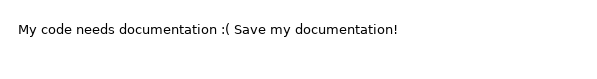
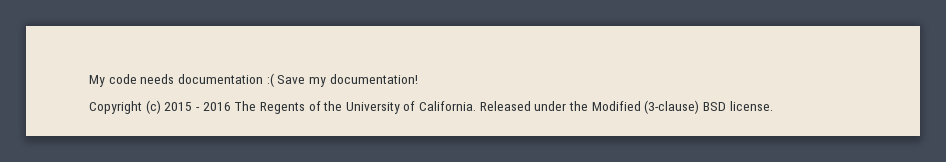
(398, 28) none -> [89,100,773,114] // Copyright (c) 2015 - 2016 The Regents of the University of California. Released under the Modified (3-clause) BSD license.

